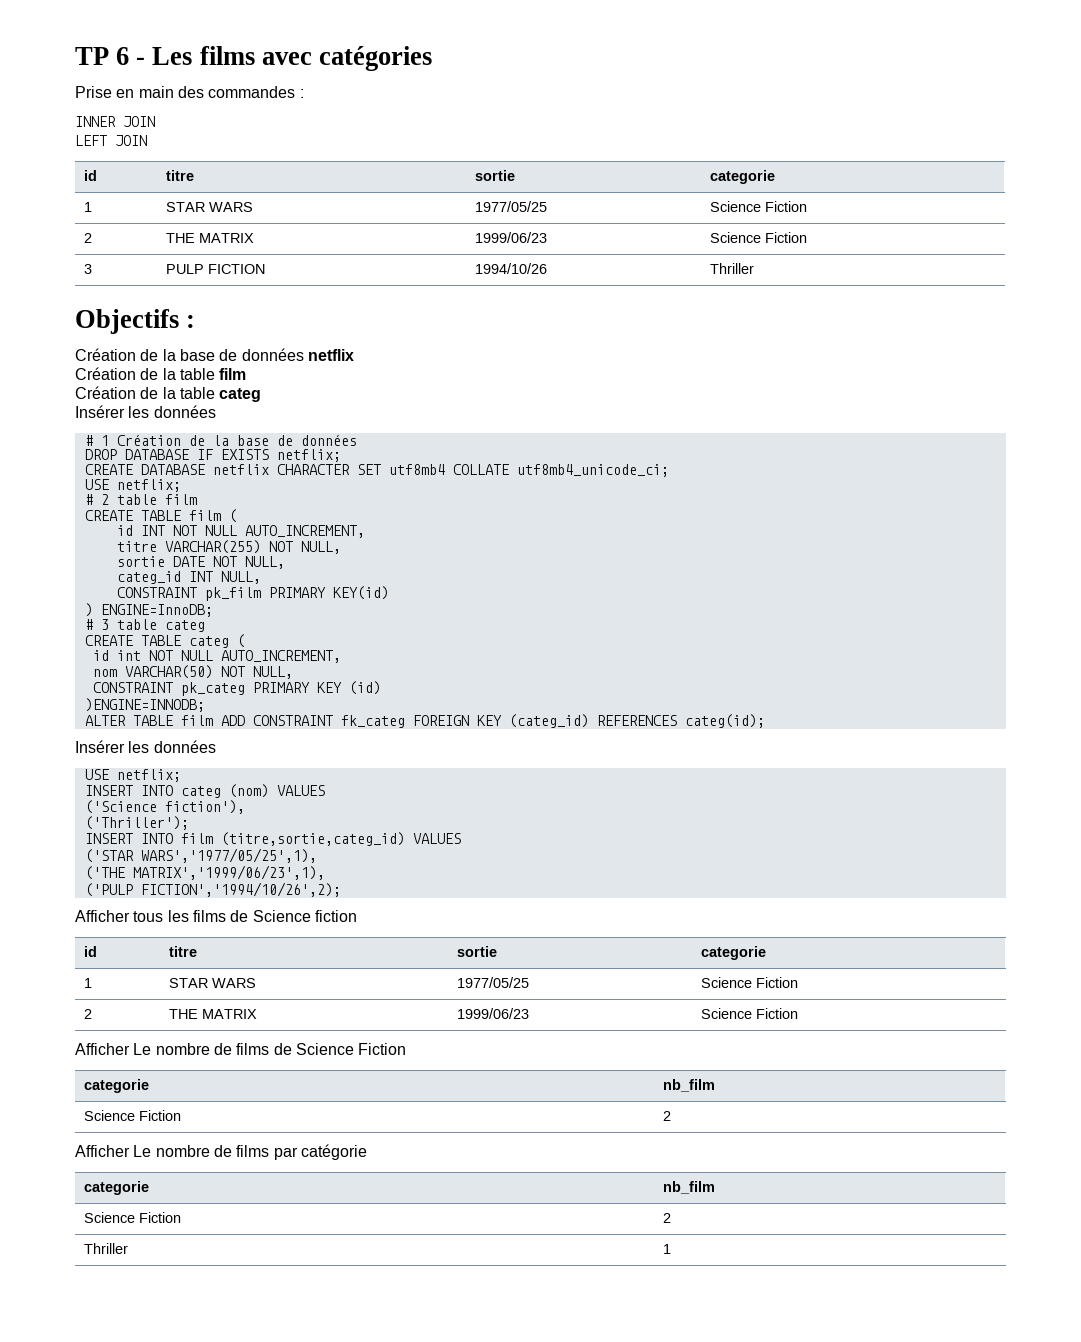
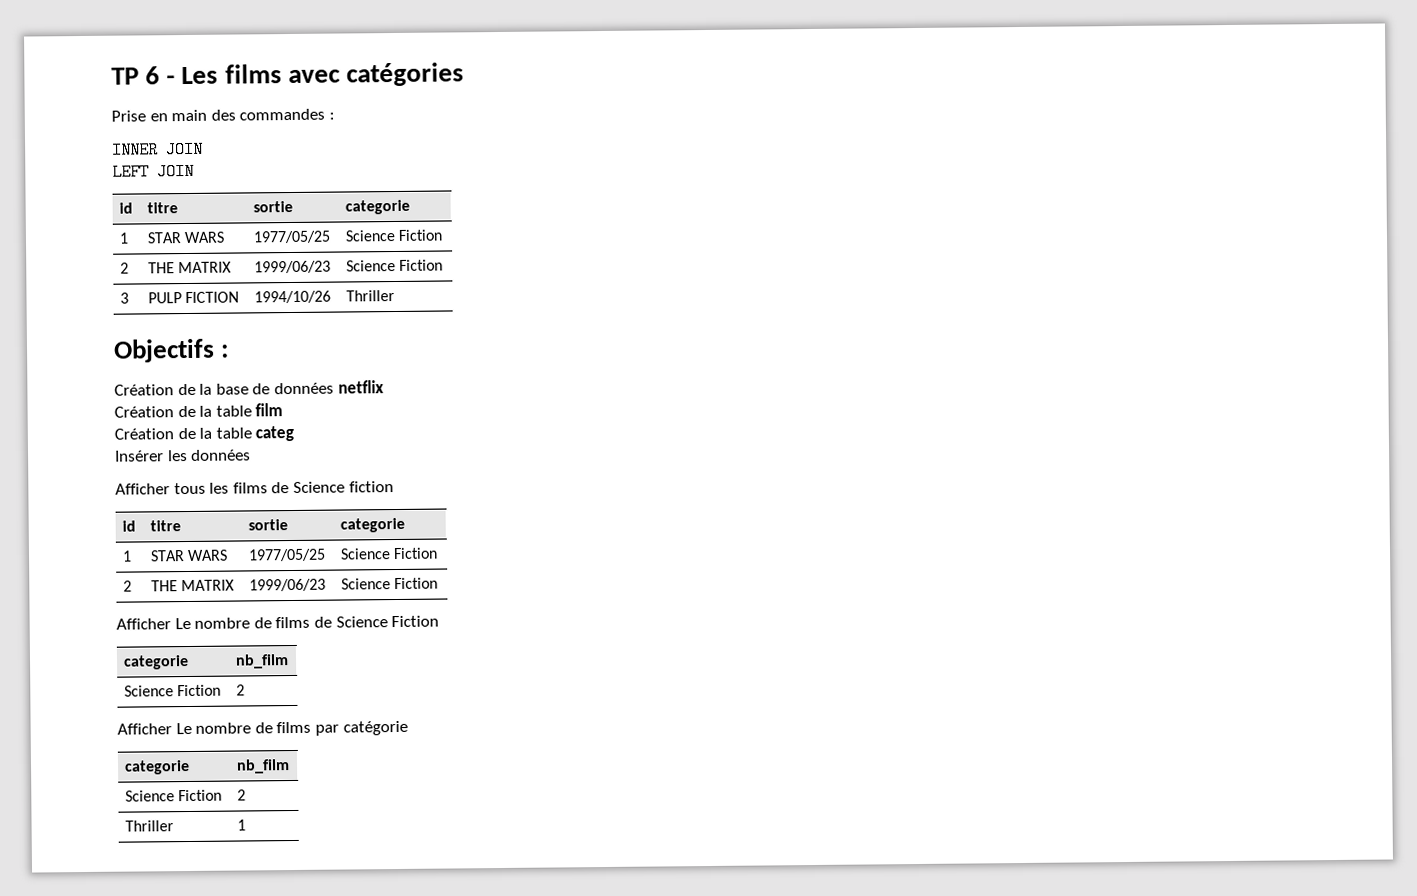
[84,434,357,446] [84,449,341,462] [84,464,669,477] [84,479,181,492] [84,494,197,505] [84,509,237,523] [116,525,365,538] [116,540,341,554] [116,556,285,569] [116,571,261,584] [116,586,389,601] [84,603,213,617] [84,619,205,632] [84,634,245,648] [92,650,341,663] [92,665,293,679] [92,681,381,696] [84,698,205,712] [84,714,765,728] [75,740,216,753] [84,769,181,782] [84,784,325,798] [84,800,245,814] [84,816,189,830] [84,832,461,846] [84,848,317,863] [84,865,325,880] [84,882,341,897] // # 1 Création de la base de données // DROP DATABASE IF EXISTS netflix; // CREATE DATABASE netflix CHARACTER SET utf8mb4 COLLATE utf8mb4_unicode_ci; // USE netflix; // # 2 table film // CREATE TABLE film ( // id INT NOT NULL AUTO_INCREMENT, // titre VARCHAR(255) NOT NULL, // sortie DATE NOT NULL, // categ_id INT NULL, // CONSTRAINT pk_film PRIMARY KEY(id) // ) ENGINE=InnoDB; // # 3 table categ // CREATE TABLE categ ( // id int NOT NULL AUTO_INCREMENT, // nom VARCHAR(50) NOT NULL, // CONSTRAINT pk_categ PRIMARY KEY (id) // )ENGINE=INNODB; // ALTER TABLE film ADD CONSTRAINT fk_categ FOREIGN KEY (categ_id) REFERENCES categ(id); // Insérer les données // USE netflix; // INSERT INTO categ (nom) VALUES // ('Science fiction'), // ('Thriller'); // INSERT INTO film (titre,sortie,categ_id) VALUES // ('STAR WARS','1977/05/25',1), // ('THE MATRIX','1999/06/23',1), // ('PULP FICTION','1994/10/26',2); -> (252, 455) none

